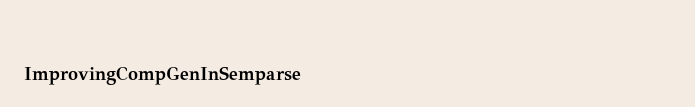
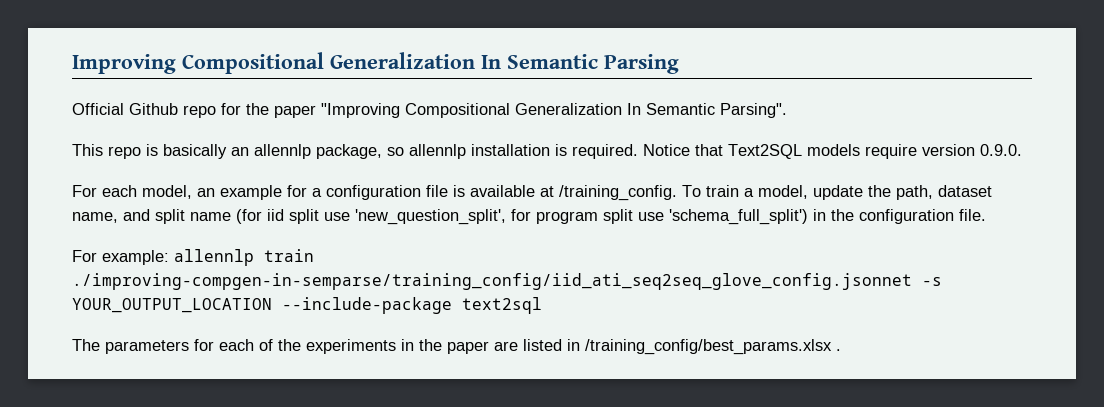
[24,66,301,85] ImprovingCompGenInSemparse -> [72,52,679,74] [72,103,787,118] [72,144,1022,159] [72,185,992,201] [72,209,986,225] [72,249,314,266] [72,273,942,290] [72,297,542,314] [72,339,841,355] Improving Compositional Generalization In Semantic Parsing // Official Github repo for the paper "Improving Compositional Generalization In Semantic Parsing". // This repo is basically an allennlp package, so allennlp installation is required. Notice that Text2SQL models require version 0.9.0. // For each model, an example for a configuration file is available at /training_config. To train a model, update the path, dataset name, and split name (for iid split use 'new_question_split', for program split use 'schema_full_split') in the configuration file. // For example: allennlp train ./improving-compgen-in-semparse/training_config/iid_ati_seq2seq_glove_config.jsonnet -s YOUR_OUTPUT_LOCATION --include-package text2sql // The parameters for each of the experiments in the paper are listed in /training_config/best_params.xlsx .

